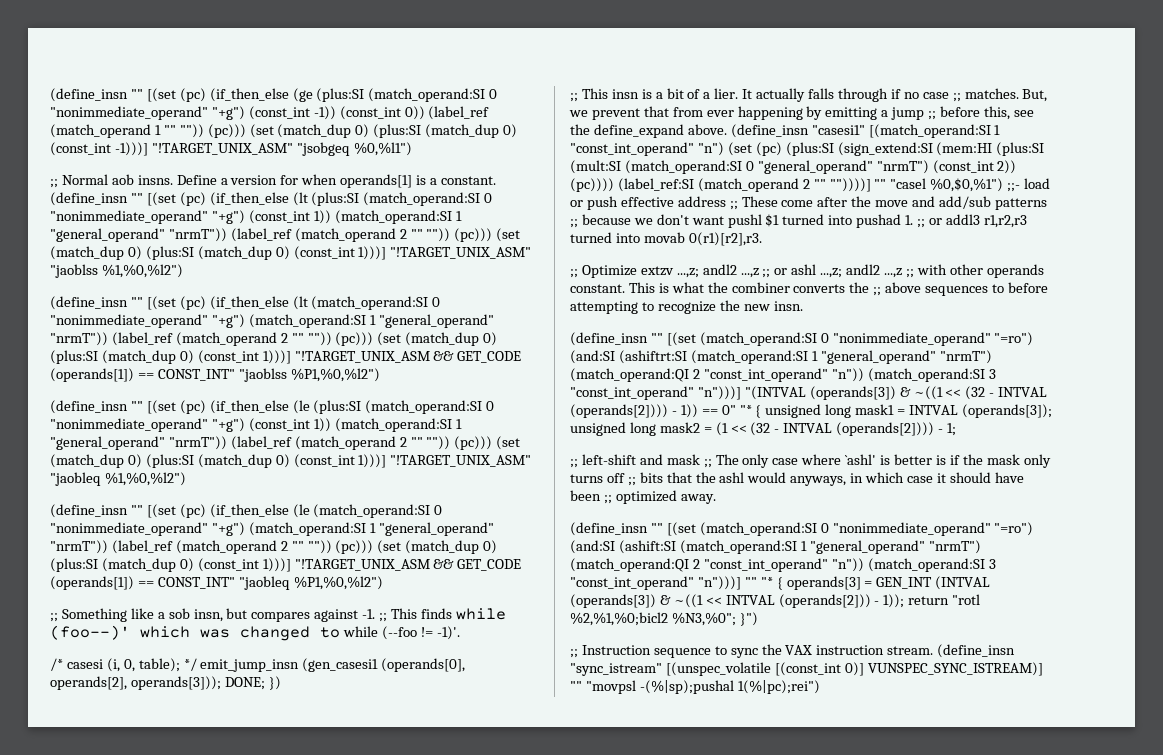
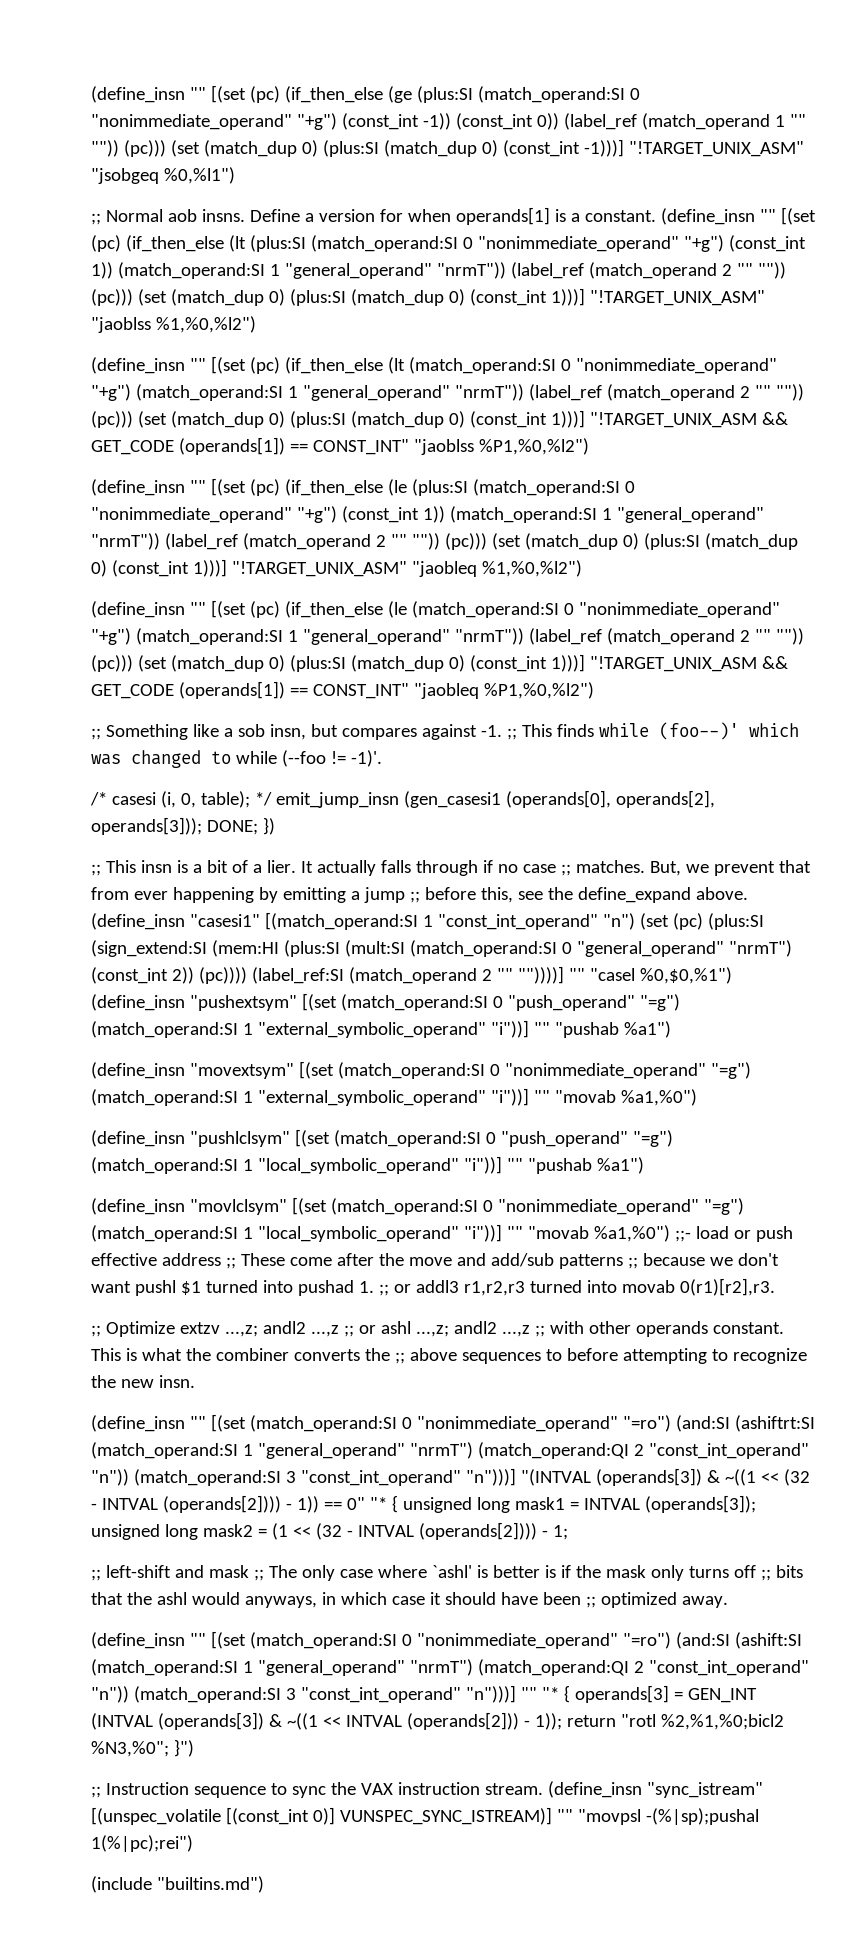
(1004, 185) none -> [91,993,680,1011] [91,1020,671,1038] [91,1061,751,1079] [91,1088,697,1106] [91,1129,673,1147] [91,1156,644,1174] [91,1197,744,1215] [91,1224,670,1242] (define_insn "pushextsym" [(set (match_operand:SI 0 "push_operand" "=g") (match_operand:SI 1 "external_symbolic_operand" "i"))] "" "pushab %a1") // (define_insn "movextsym" [(set (match_operand:SI 0 "nonimmediate_operand" "=g") (match_operand:SI 1 "external_symbolic_operand" "i"))] "" "movab %a1,%0") // (define_insn "pushlclsym" [(set (match_operand:SI 0 "push_operand" "=g") (match_operand:SI 1 "local_symbolic_operand" "i"))] "" "pushab %a1") // (define_insn "movlclsym" [(set (match_operand:SI 0 "nonimmediate_operand" "=g") (match_operand:SI 1 "local_symbolic_operand" "i"))] "" "movab %a1,%0")
(820, 687) none -> [91,1876,264,1893] // (include "builtins.md")

